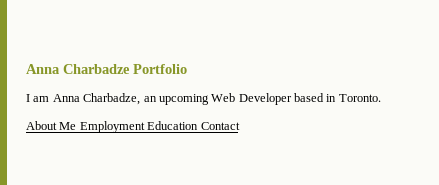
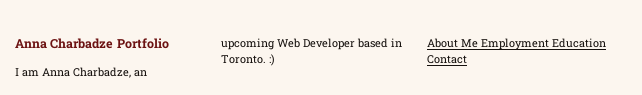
(381, 98) none -> [269,54,275,66] :)

